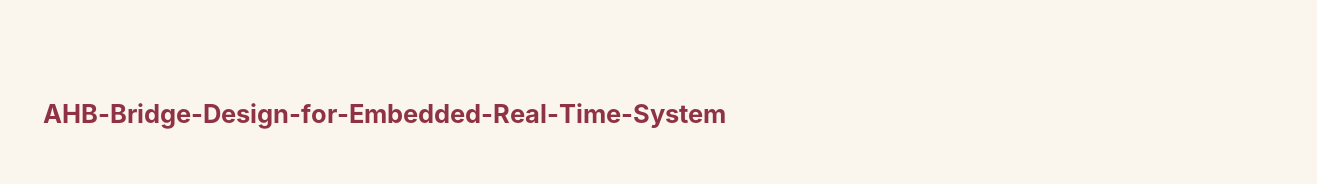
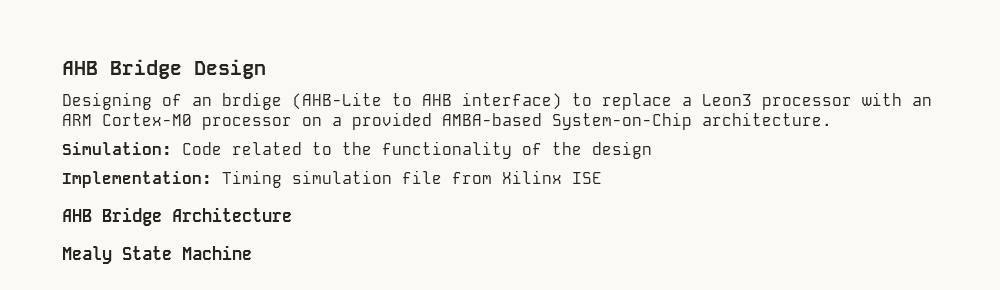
[43,103,726,129] AHB-Bridge-Design-for-Embedded-Real-Time-System -> [62,59,266,79] [62,92,932,110] [62,112,832,130] [62,141,652,159] [62,170,602,188] [62,207,292,226] [62,245,252,264] AHB Bridge Design // Designing of an brdige (AHB-Lite to AHB interface) to replace a Leon3 processor with an ARM Cortex-M0 processor on a provided AMBA-based System-on-Chip architecture. // Simulation: Code related to the functionality of the design // Implementation: Timing simulation file from Xilinx ISE // AHB Bridge Architecture // Mealy State Machine

